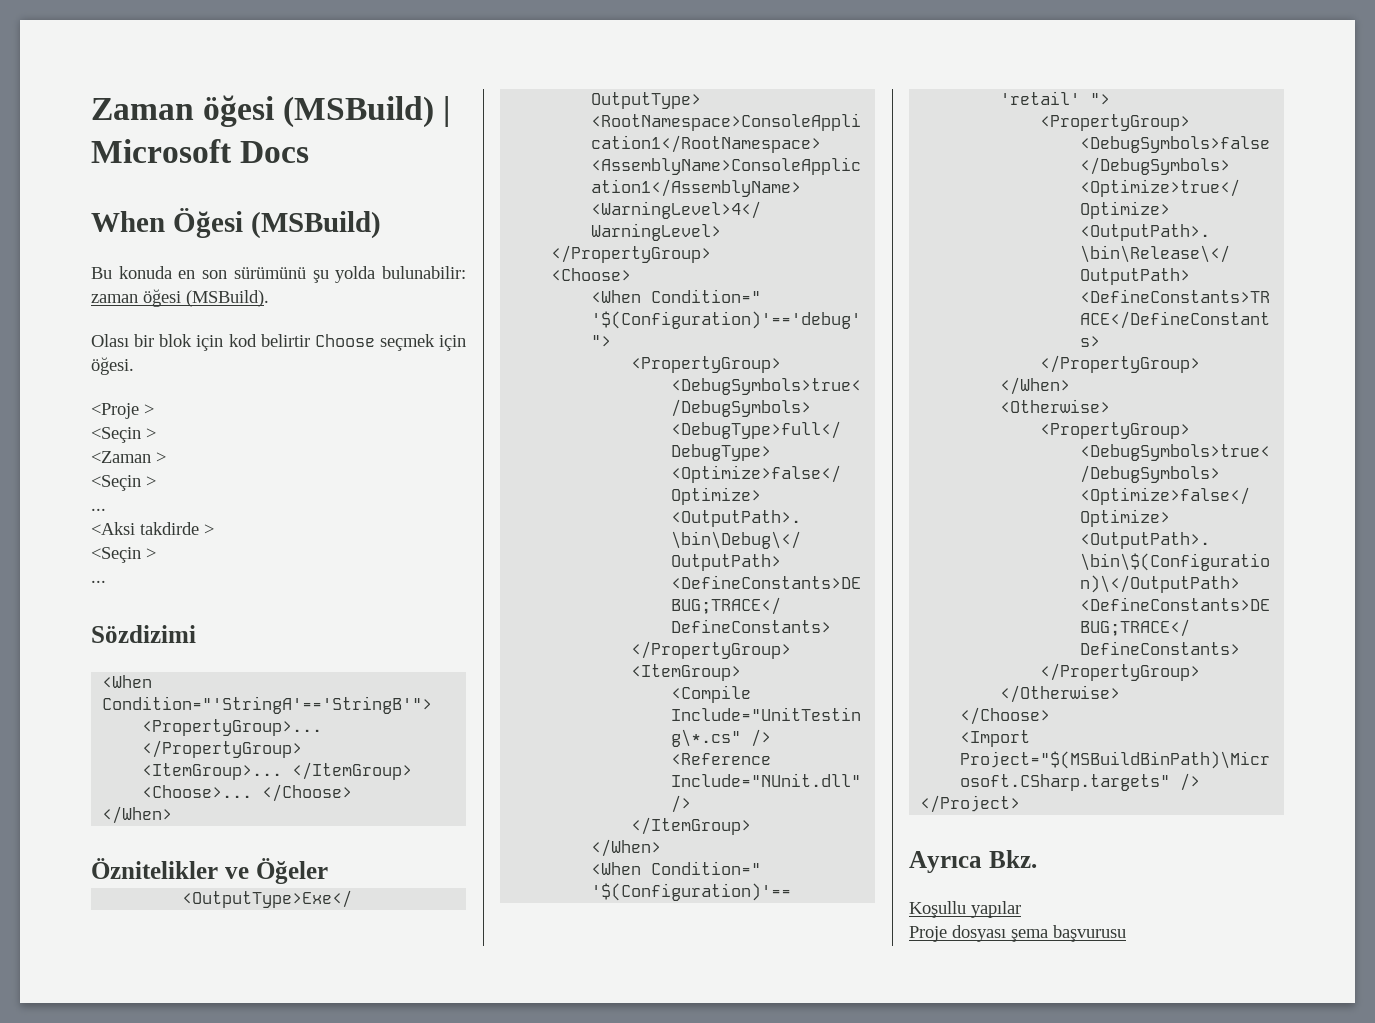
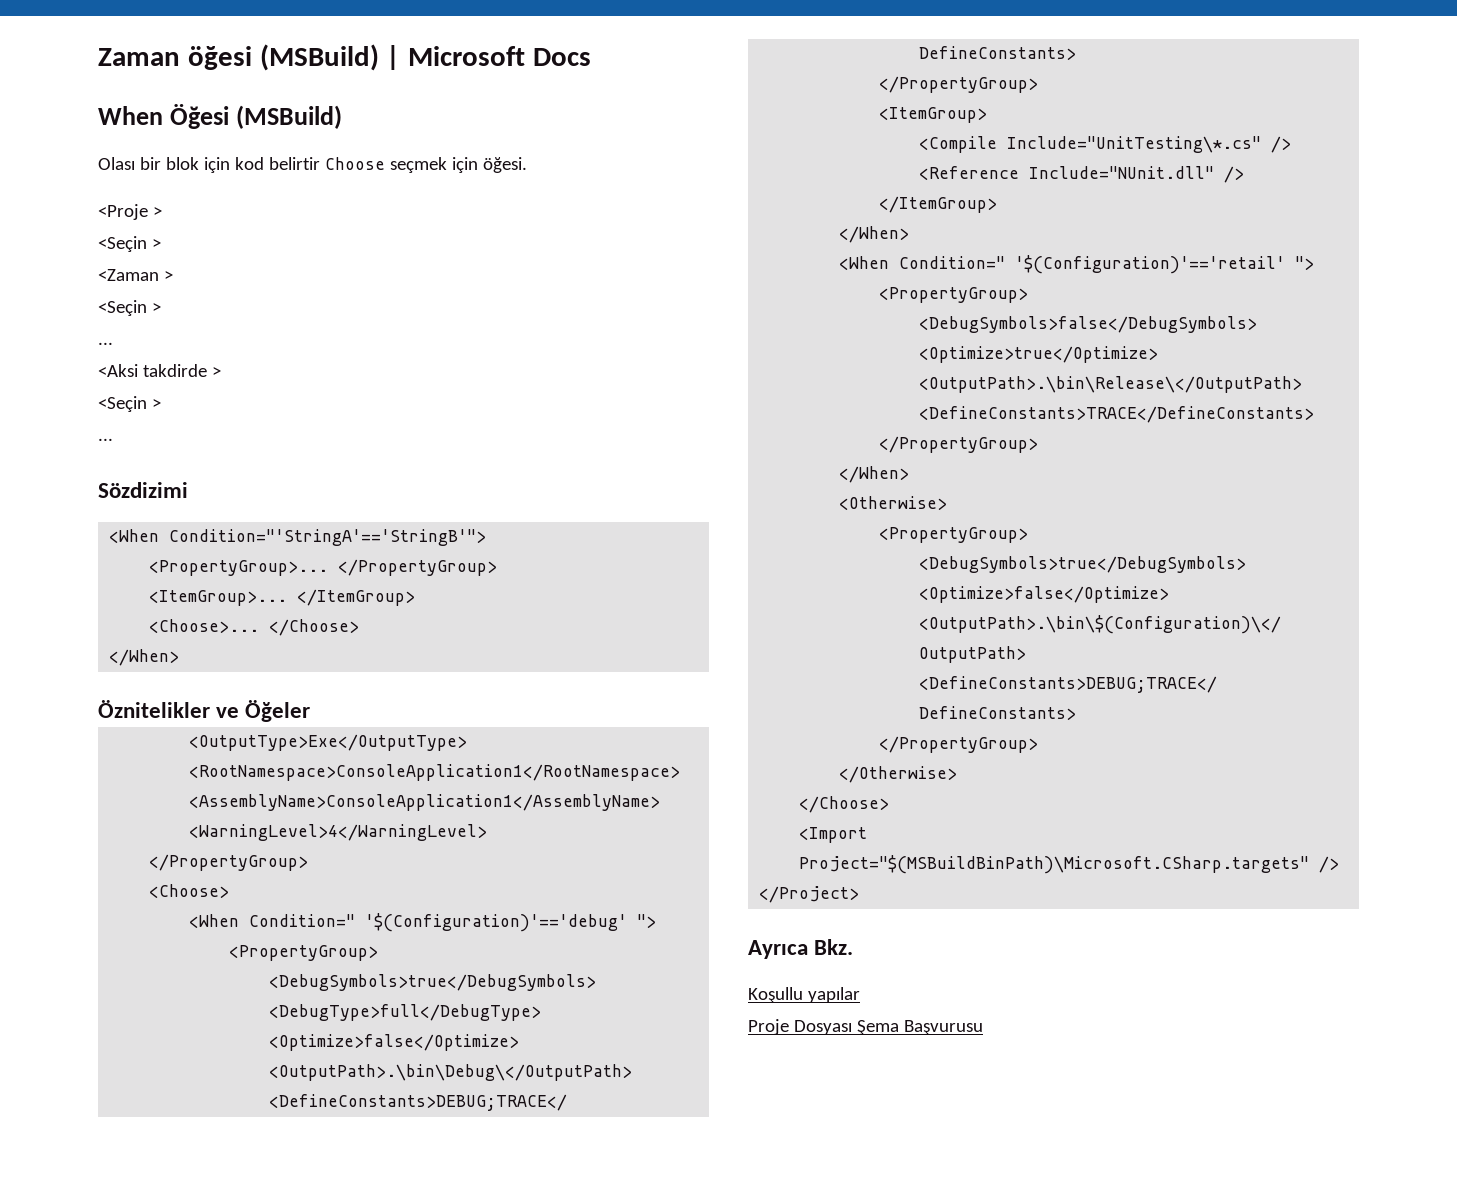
[91,266,467,283] [91,289,269,307] // Bu konuda en son sürümünü şu yolda bulunabilir: zaman öğesi (MSBuild). -> (343, 117) none
[952,925,1126,942] dosyası şema başvurusu -> [793,1020,983,1035] Dosyası Şema Başvurusu

